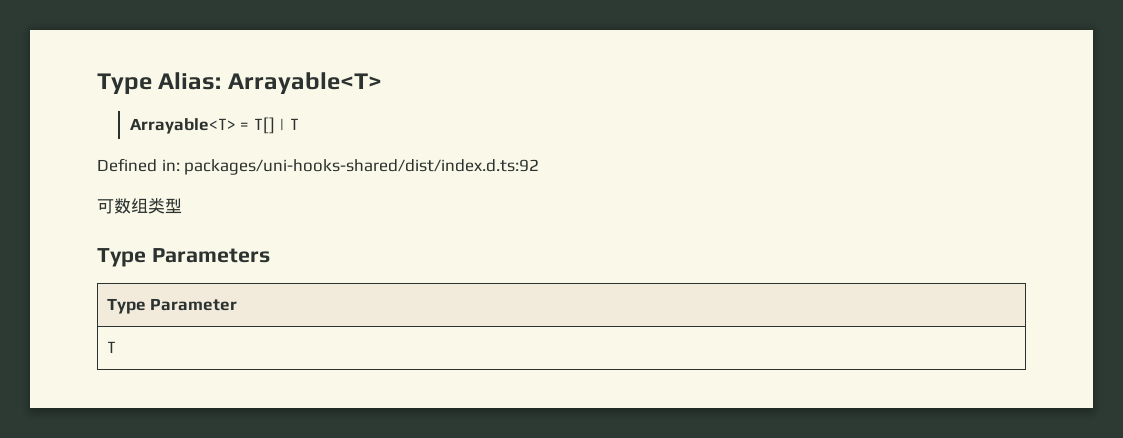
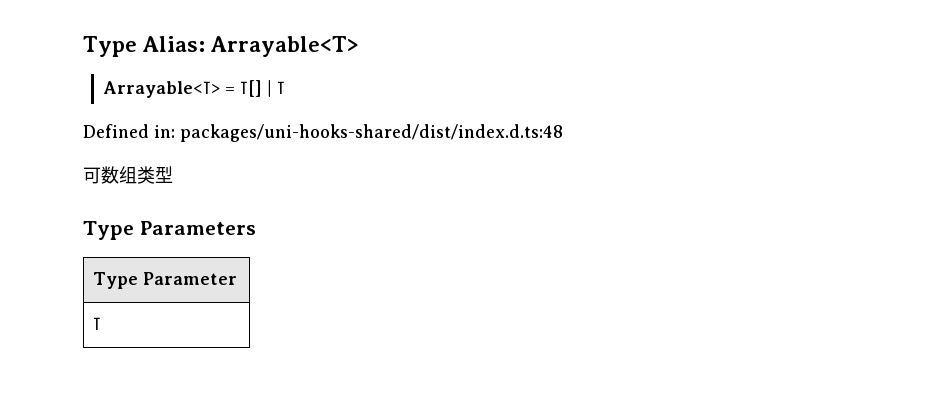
[184,159,540,175] packages/uni-hooks-shared/dist/index.d.ts:92 -> [180,124,563,142] packages/uni-hooks-shared/dist/index.d.ts:48

